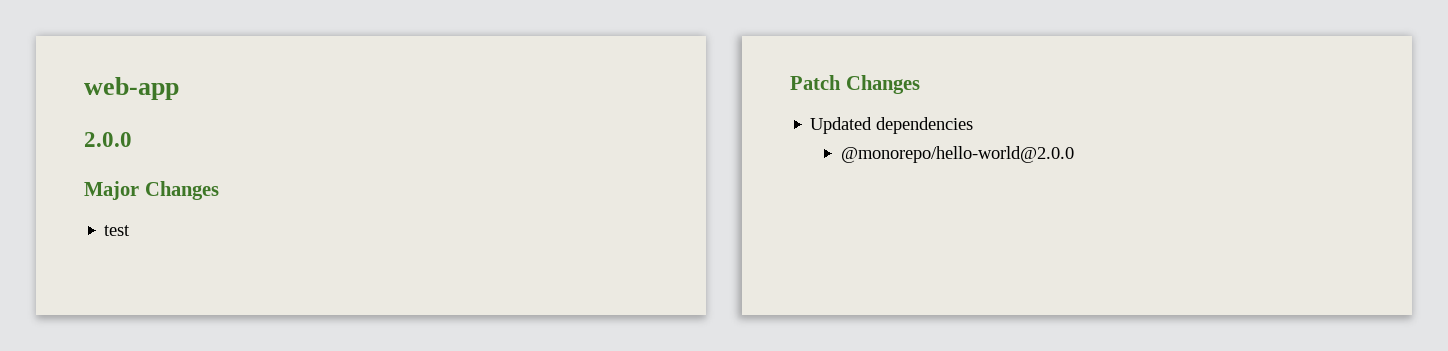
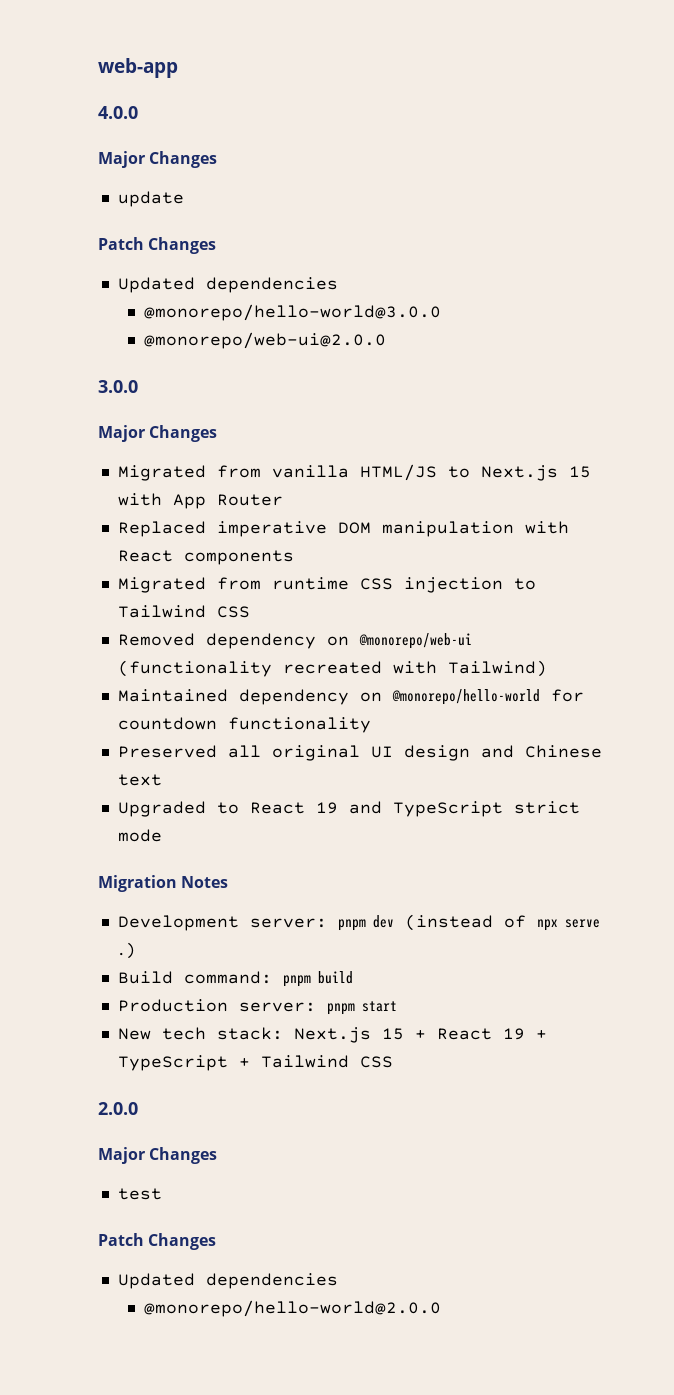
(179, 88) none -> [98,106,138,119] [98,151,218,168] [117,191,184,207] [98,237,217,254] [117,277,338,293] [144,304,442,321] [144,332,387,349] [98,380,138,393] [98,425,218,442] [117,464,591,481] [117,493,283,509] [117,521,569,537] [117,550,294,565] [117,577,536,593] [117,605,250,618] [117,633,472,649] [117,660,547,677] [117,689,584,705] [117,717,371,733] [117,745,602,761] [117,774,162,786] [117,801,580,817] [117,829,162,842] [98,875,229,892] [117,914,600,931] [117,942,136,959] [117,971,353,987] [117,999,397,1015] [117,1027,547,1043] [117,1055,393,1071] // 4.0.0 // Major Changes // update // Patch Changes // Updated dependencies // @monorepo/hello-world@3.0.0 // @monorepo/web-ui@2.0.0 // 3.0.0 // Major Changes // Migrated from vanilla HTML/JS to Next.js 15 with App Router // Replaced imperative DOM manipulation with React components // Migrated from runtime CSS injection to Tailwind CSS // Removed dependency on @monorepo/web-ui (functionality recreated with Tailwind) // Maintained dependency on @monorepo/hello-world for countdown functionality // Preserved all original UI design and Chinese text // Upgraded to React 19 and TypeScript strict mode // Migration Notes // Development server: pnpm dev (instead of npx serve .) // Build command: pnpm build // Production server: pnpm start // New tech stack: Next.js 15 + React 19 + TypeScript + Tailwind CSS

